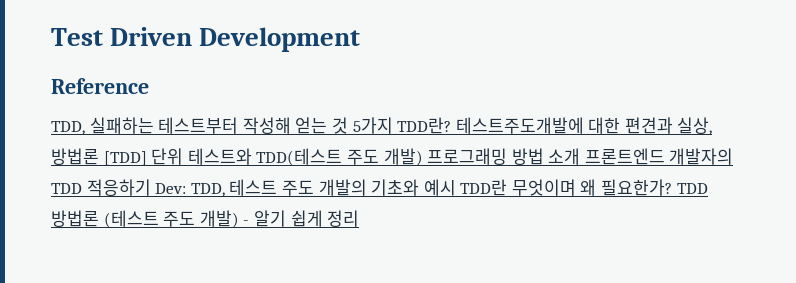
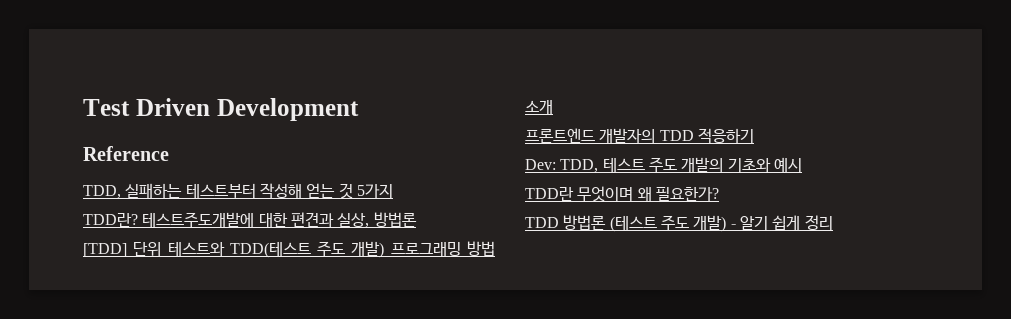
(393, 125) none -> (393, 191) //
(99, 156) none -> (417, 219) //
(581, 156) none -> (553, 107) //
(151, 187) none -> (754, 136) //
(456, 187) none -> (802, 164) //
(673, 187) none -> (719, 193) //

